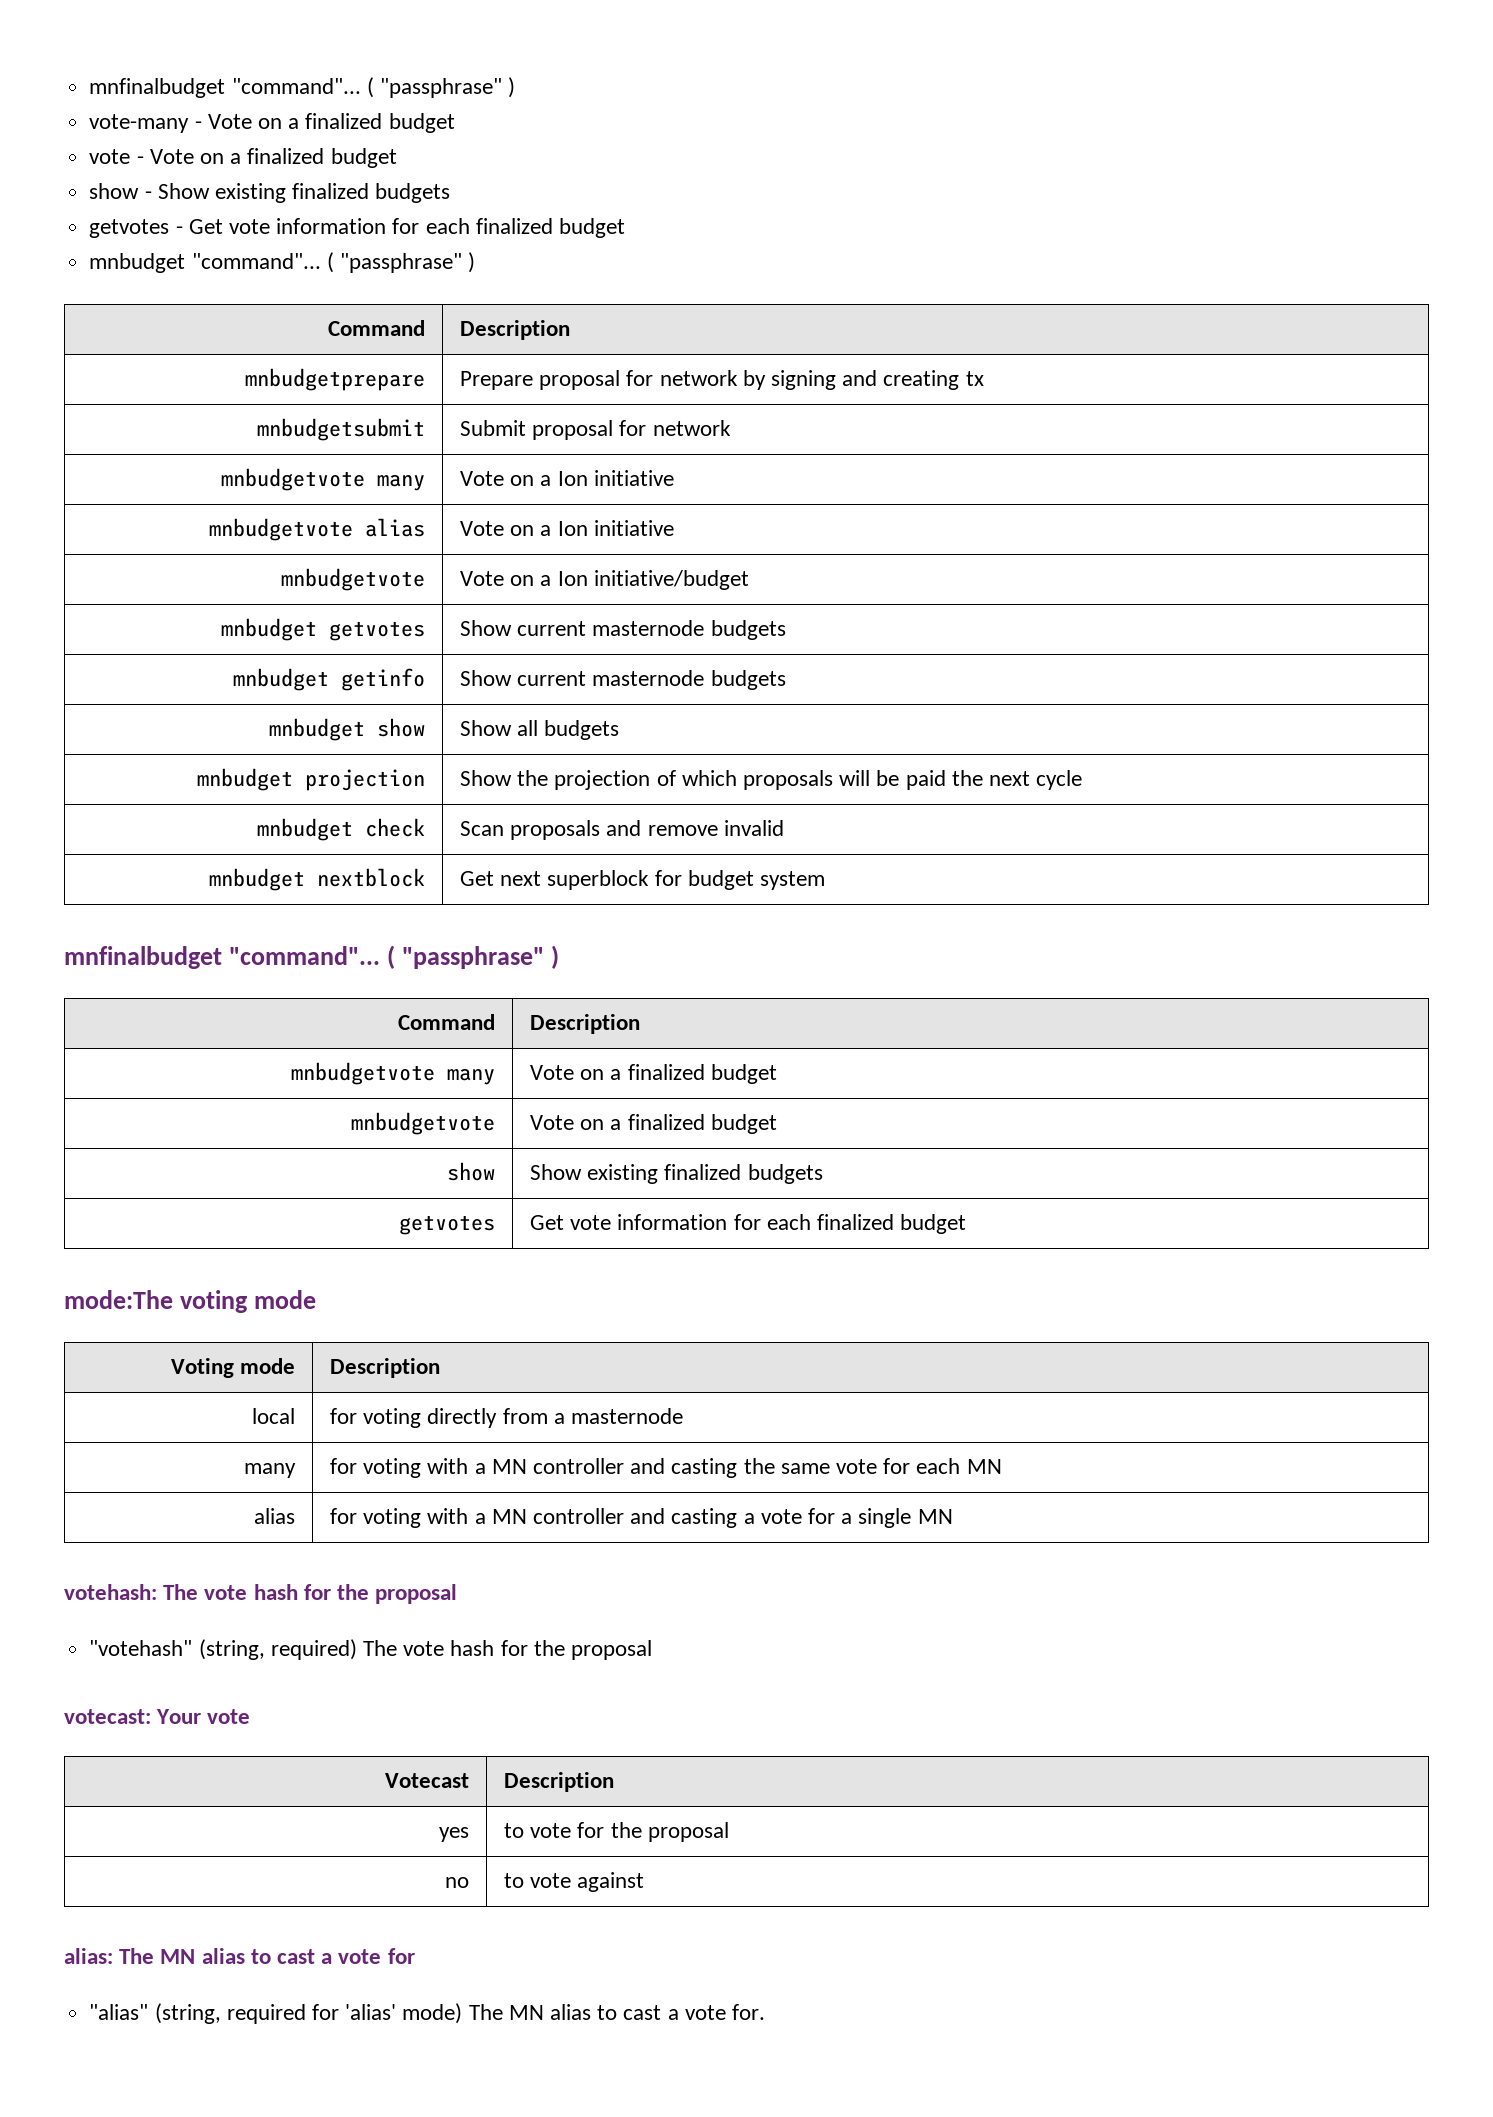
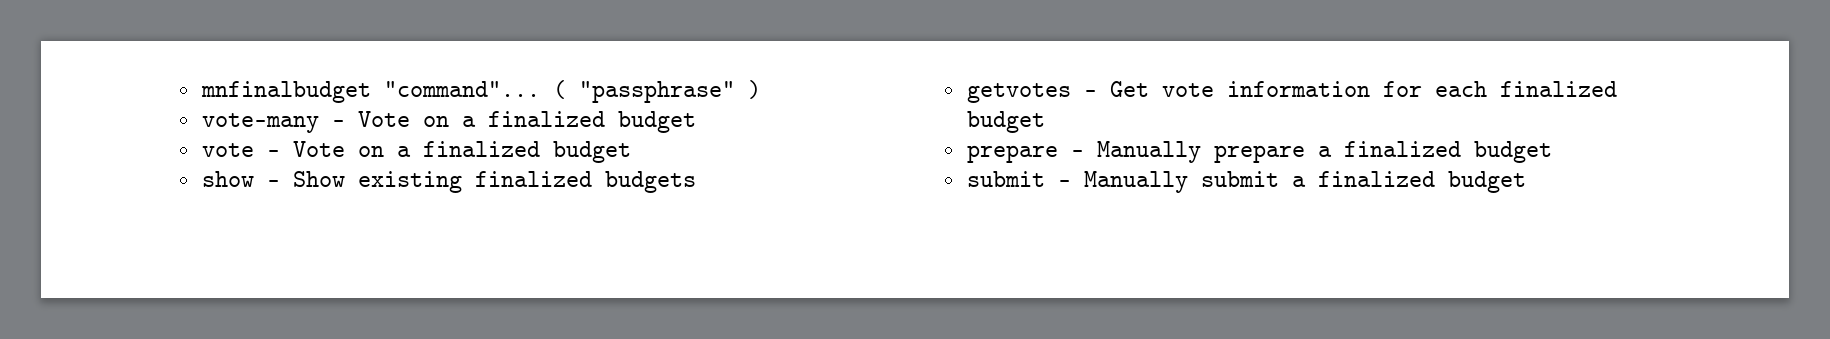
[89,252,476,273] [328,320,426,336] [459,320,570,340] [245,368,426,391] [459,370,984,390] [257,418,426,441] [459,420,731,440] [221,468,426,491] [459,470,674,486] [209,518,426,541] [459,520,674,536] [281,568,426,591] [459,570,749,590] [221,618,426,641] [459,620,786,640] [233,668,426,691] [459,670,786,690] [269,718,426,741] [459,720,620,740] [197,768,426,791] [459,770,1083,790] [257,818,426,841] [459,820,784,840] [209,868,426,891] [459,870,825,890] [64,945,560,969] [398,1014,496,1030] [529,1014,640,1034] [291,1062,496,1085] [529,1064,777,1084] [351,1112,496,1135] [529,1114,777,1134] [447,1162,496,1181] [529,1164,823,1184] [399,1215,496,1235] [529,1214,967,1234] [64,1290,317,1313] [170,1358,296,1378] [329,1358,440,1378] [252,1408,296,1424] [329,1408,683,1428] [244,1463,297,1478] [329,1458,1002,1478] [254,1508,296,1524] [329,1508,953,1528] [64,1584,458,1604] [89,1639,652,1660] [64,1709,251,1724] [385,1773,470,1788] [503,1772,614,1792] [439,1827,470,1842] [503,1822,729,1842] [445,1877,470,1888] [503,1872,645,1892] [64,1948,415,1964] [89,2003,766,2024] mnbudget "command"... ( "passphrase" ) // Command | Description // mnbudgetprepare | Prepare proposal for network by signing and creating tx // mnbudgetsubmit | Submit proposal for network // mnbudgetvote many | Vote on a Ion initiative // mnbudgetvote alias | Vote on a Ion initiative // mnbudgetvote | Vote on a Ion initiative/budget // mnbudget getvotes | Show current masternode budgets // mnbudget getinfo | Show current masternode budgets // mnbudget show | Show all budgets // mnbudget projection | Show the projection of which proposals will be paid the next cycle // mnbudget check | Scan proposals and remove invalid // mnbudget nextblock | Get next superblock for budget system // mnfinalbudget "command"... ( "passphrase" ) // Command | Description // mnbudgetvote many | Vote on a finalized budget // mnbudgetvote | Vote on a finalized budget // show | Show existing finalized budgets // getvotes | Get vote information for each finalized budget // mode:The voting mode // Voting mode | Description // local | for voting directly from a masternode // many | for voting with a MN controller and casting the same vote for each MN // alias | for voting with a MN controller and casting a vote for a single MN // votehash: The vote hash for the proposal // "votehash" (string, required) The vote hash for the proposal // votecast: Your vote // Votecast | Description // yes | to vote for the proposal // no | to vote against // alias: The MN alias to cast a vote for // "alias" (string, required for 'alias' mode) The MN alias to cast a vote for. -> [966,141,1552,163] [966,171,1526,193] prepare - Manually prepare a finalized budget // submit - Manually submit a finalized budget

